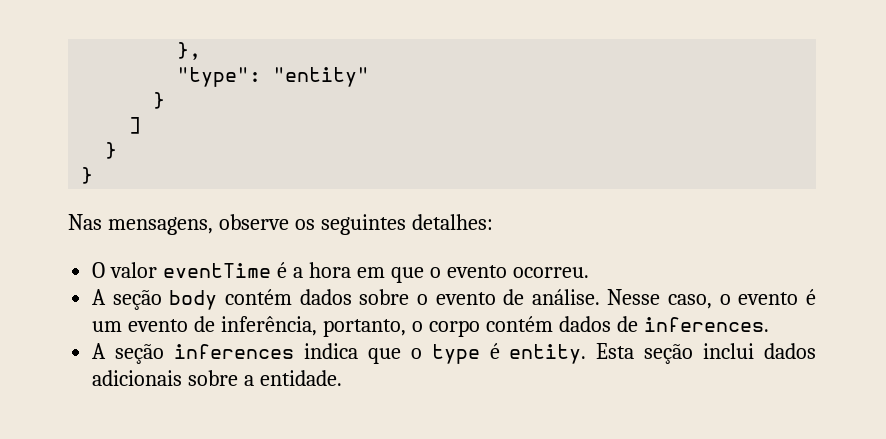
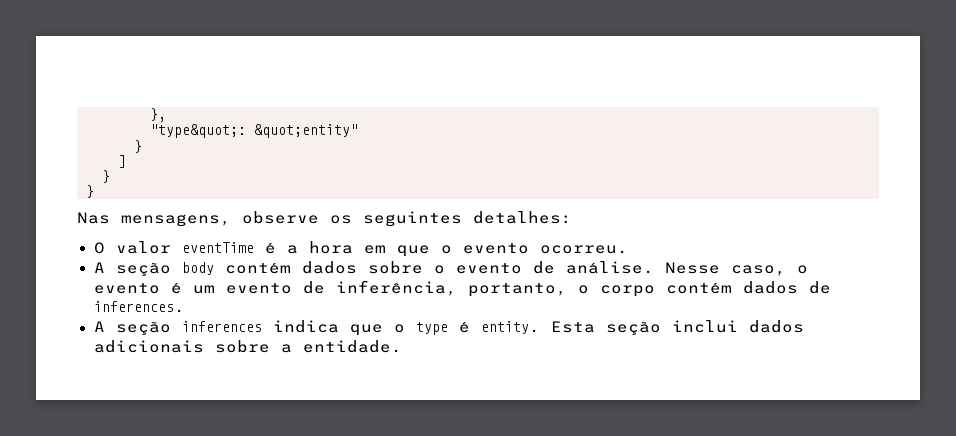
[177,67,370,87] "type": "entity" -> [150,124,358,138] "type&quot;: &quot;entity"

